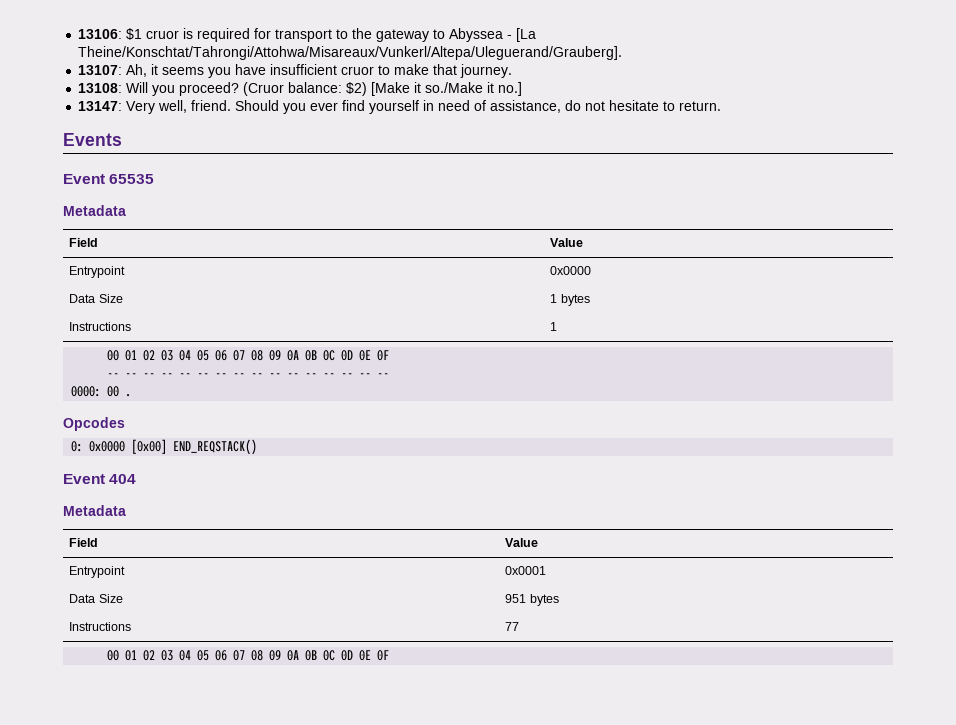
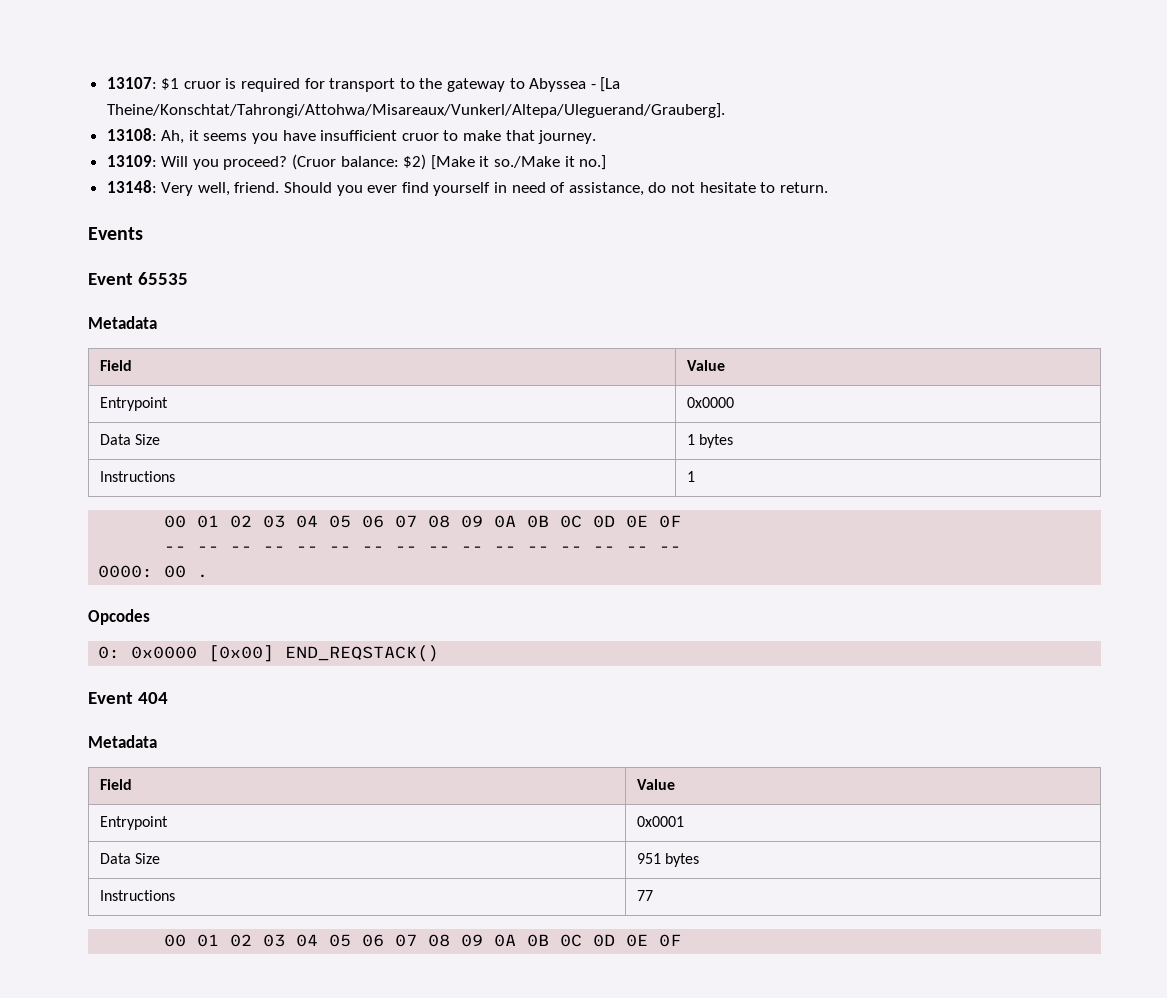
[78,29,123,39] 13106: -> [106,77,157,89] 13107:
[78,65,123,75] 13107: -> [106,128,157,141] 13108:
[78,83,123,93] 13108: -> [106,155,157,167] 13109:
[78,101,123,111] 13147: -> [106,180,157,193] 13148:

